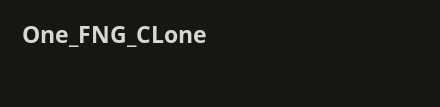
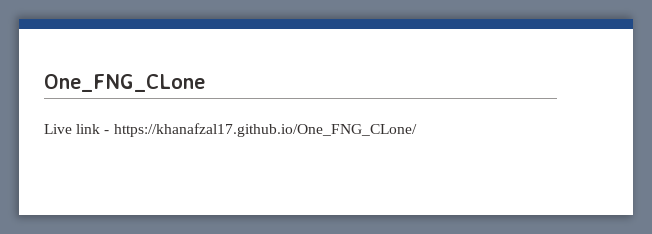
(207, 36) none -> [44,123,417,137] // Live link - https://khanafzal17.github.io/One_FNG_CLone/

